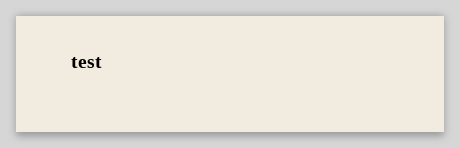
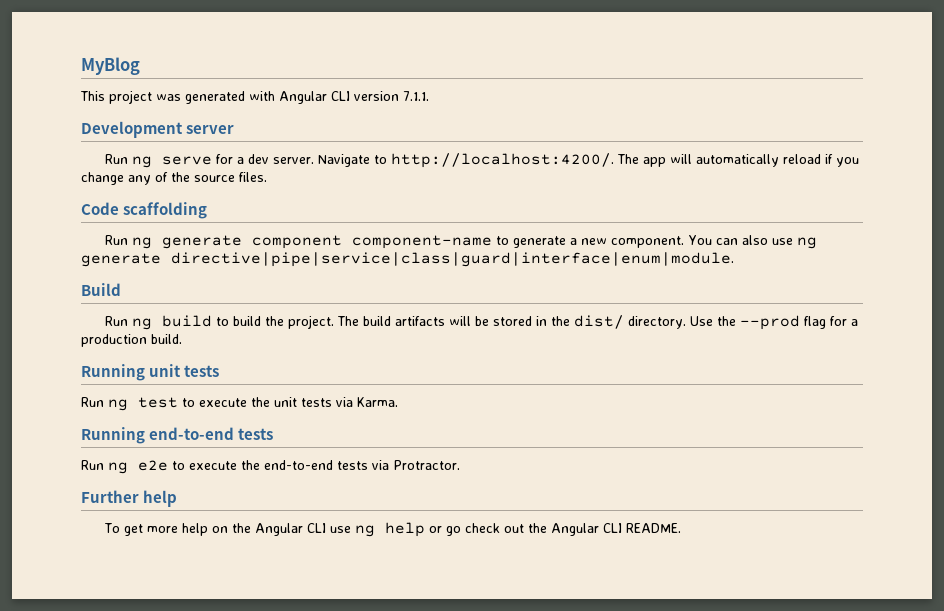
[71,57,102,68] test -> [81,57,140,75] [80,90,429,104] [81,121,235,138] [105,153,860,168] [81,172,267,185] [81,202,208,219] [105,235,818,249] [81,252,734,267] [81,283,121,296] [105,315,859,330] [81,334,182,347] [81,364,220,381] [81,397,398,411] [81,427,274,444] [81,460,460,474] [81,490,178,507] [104,522,682,537] MyBlog // This project was generated with Angular CLI version 7.1.1. // Development server // Run ng serve for a dev server. Navigate to http://localhost:4200/. The app will automatically reload if you change any of the source files. // Code scaffolding // Run ng generate component component-name to generate a new component. You can also use ng generate directive|pipe|service|class|guard|interface|enum|module. // Build // Run ng build to build the project. The build artifacts will be stored in the dist/ directory. Use the --prod flag for a production build. // Running unit tests // Run ng test to execute the unit tests via Karma. // Running end-to-end tests // Run ng e2e to execute the end-to-end tests via Protractor. // Further help // To get more help on the Angular CLI use ng help or go check out the Angular CLI README.

